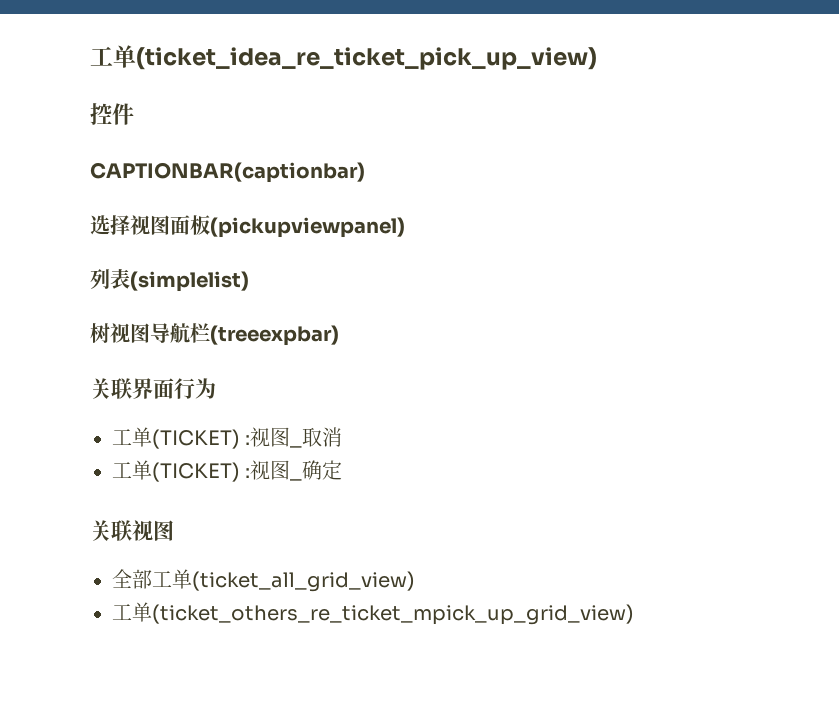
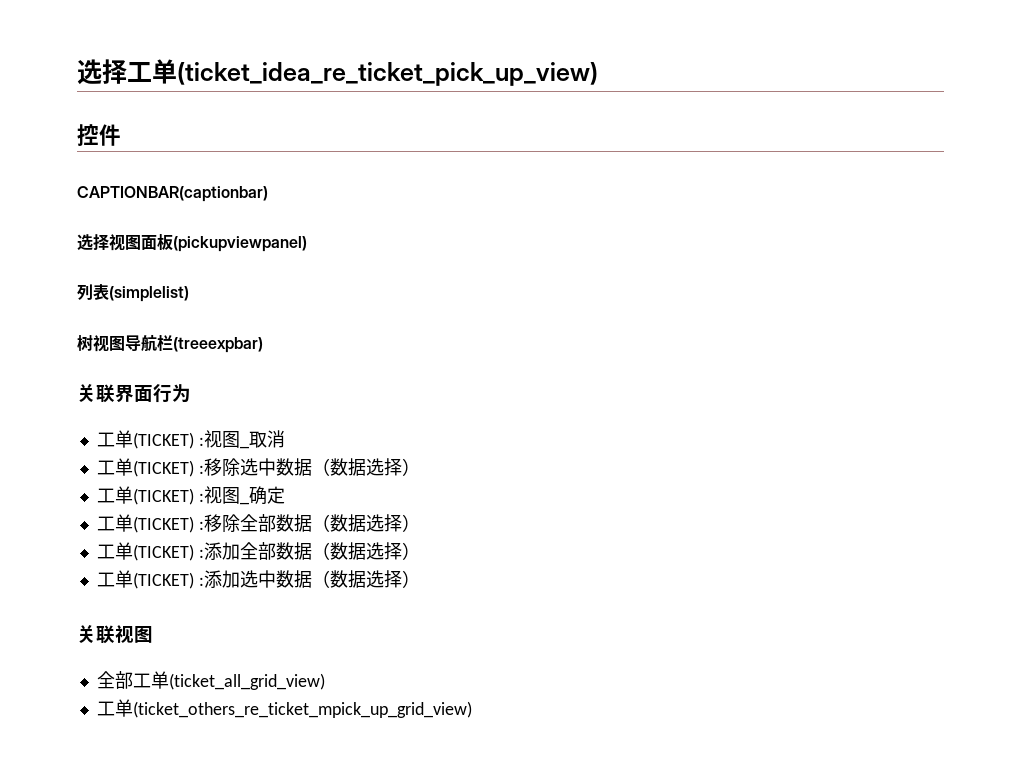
(90, 56) none -> [77,59,127,85] 选择
(343, 437) none -> [96,458,420,477] // 工单(TICKET) :移除选中数据（数据选择）
(343, 470) none -> [96,514,420,533] [96,542,420,561] [96,570,420,589] // 工单(TICKET) :移除全部数据（数据选择） // 工单(TICKET) :添加全部数据（数据选择） // 工单(TICKET) :添加选中数据（数据选择）

